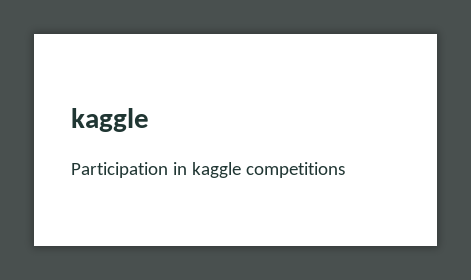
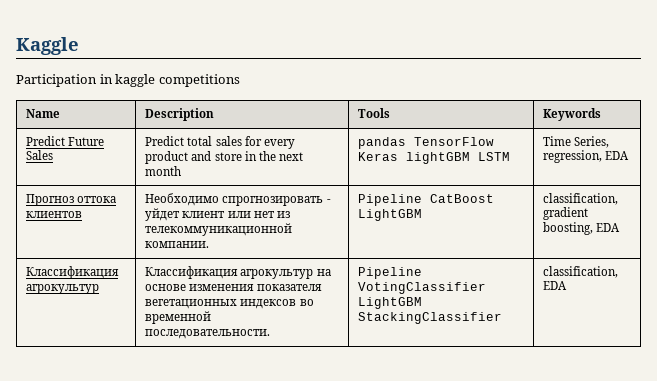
[71,108,149,132] kaggle -> [16,37,79,55] Kaggle
(345, 170) none -> [26,109,61,118] [145,108,215,121] [358,108,391,118] [543,108,602,121] [26,136,105,146] [26,150,54,160] [145,136,295,149] [145,151,303,164] [145,166,182,176] [358,137,495,149] [358,152,511,164] [543,136,610,148] [543,150,630,163] [26,194,117,206] [26,211,83,218] [145,193,331,206] [145,208,290,221] [145,223,293,236] [145,241,210,248] [358,194,495,206] [358,209,423,221] [543,193,619,205] [543,207,589,220] [543,222,621,235] [26,266,120,279] [26,284,100,294] [145,266,331,279] [145,284,322,291] [145,299,314,309] [145,311,212,324] [145,329,271,339] [358,267,423,279] [358,282,487,294] [358,297,423,309] [358,312,503,324] [543,266,619,278] [543,281,568,290] // Name | Description | Tools | Keywords // Predict Future Sales | Predict total sales for every product and store in the next month | pandas TensorFlow Keras lightGBM LSTM | Time Series, regression, EDA // Прогноз оттока клиентов | Необходимо спрогнозировать - уйдет клиент или нет из телекоммуникационной компании. | Pipeline CatBoost LightGBM | classification, gradient boosting, EDA // Классификация агрокультур | Классификация агрокультур на основе изменения показателя вегетационных индексов во временной последовательности. | Pipeline VotingClassifier LightGBM StackingClassifier | classification, EDA

